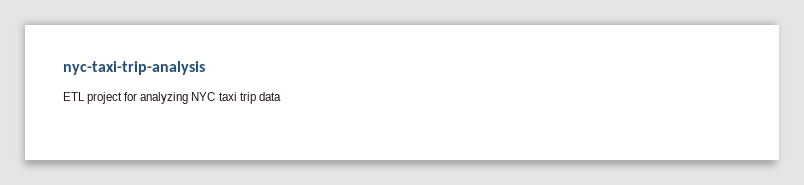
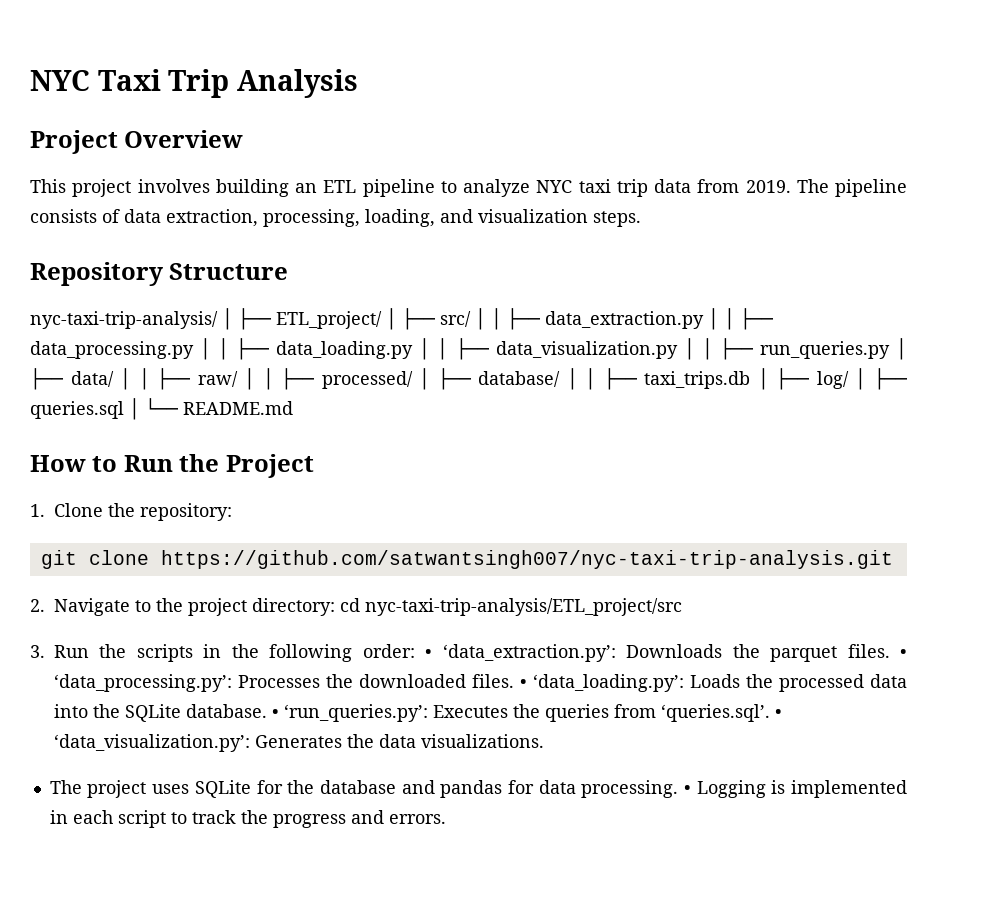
[63,61,205,75] [63,92,281,104] nyc-taxi-trip-analysis // ETL project for analyzing NYC taxi trip data -> [30,69,358,98] [30,130,244,154] [30,179,907,197] [30,209,641,227] [30,262,289,286] [30,308,774,330] [30,338,908,360] [30,368,908,390] [30,398,293,420] [30,454,314,478] [30,503,232,521] [40,550,893,569] [30,598,682,616] [30,644,907,662] [54,674,907,692] [54,704,782,722] [54,734,544,752] [49,780,907,798] [49,810,446,828] NYC Taxi Trip Analysis // Project Overview // This project involves building an ETL pipeline to analyze NYC taxi trip data from 2019. The pipeline consists of data extraction, processing, loading, and visualization steps. // Repository Structure // nyc-taxi-trip-analysis/ │ ├── ETL_project/ │ ├── src/ │ │ ├── data_extraction.py │ │ ├── data_processing.py │ │ ├── data_loading.py │ │ ├── data_visualization.py │ │ ├── run_queries.py │ ├── data/ │ │ ├── raw/ │ │ ├── processed/ │ ├── database/ │ │ ├── taxi_trips.db │ ├── log/ │ ├── queries.sql │ └── README.md // How to Run the Project // 1. Clone the repository: // git clone https://github.com/satwantsingh007/nyc-taxi-trip-analysis.git // 2. Navigate to the project directory: cd nyc-taxi-trip-analysis/ETL_project/src // 3. Run the scripts in the following order: • ‘data_extraction.py’: Downloads the parquet files. • ‘data_processing.py’: Processes the downloaded files. • ‘data_loading.py’: Loads the processed data into the SQLite database. • ‘run_queries.py’: Executes the queries from ‘queries.sql’. • ‘data_visualization.py’: Generates the data visualizations. // The project uses SQLite for the database and pandas for data processing. • Logging is implemented in each script to track the progress and errors.

